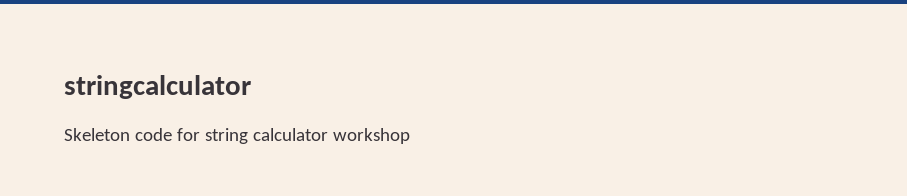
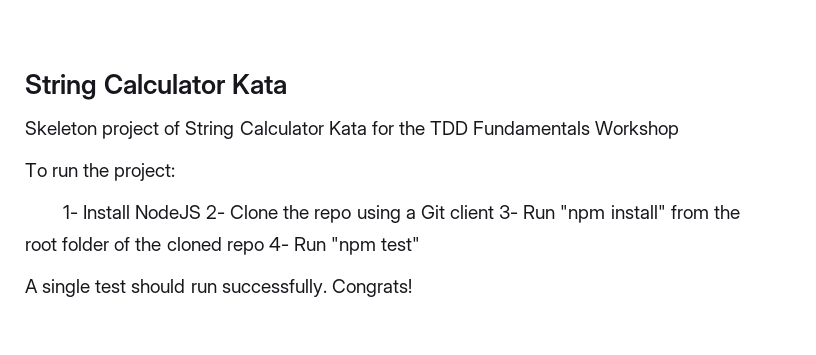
[64,75,251,99] [64,128,410,144] stringcalculator // Skeleton code for string calculator workshop -> [25,74,288,100] [25,121,680,139] [25,163,176,181] [62,205,740,223] [25,237,421,255] [25,279,412,297] String Calculator Kata // Skeleton project of String Calculator Kata for the TDD Fundamentals Workshop // To run the project: // 1- Install NodeJS 2- Clone the repo using a Git client 3- Run "npm install" from the root folder of the cloned repo 4- Run "npm test" // A single test should run successfully. Congrats!

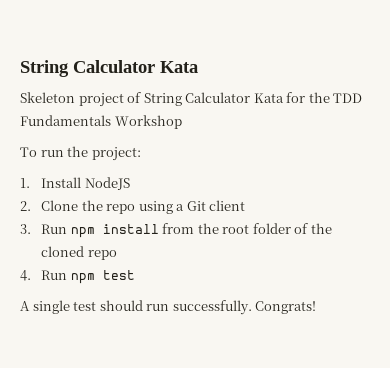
[62,205,78,219] 1- -> [20,178,30,188] 1.
[206,205,226,219] 2- -> [20,201,31,211] // 2.
[499,205,666,223] 3- Run "npm install" -> [20,224,159,238] // 3. Run npm install
[268,237,421,255] 4- Run "npm test" -> [20,270,135,284] // 4. Run npm test

